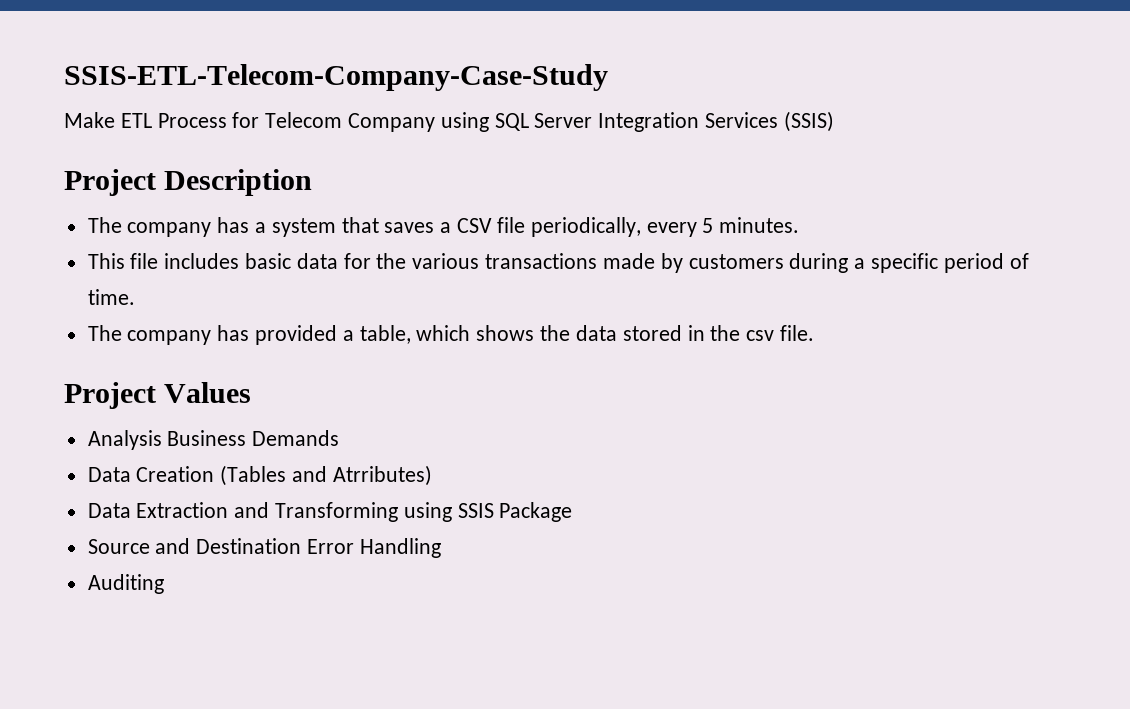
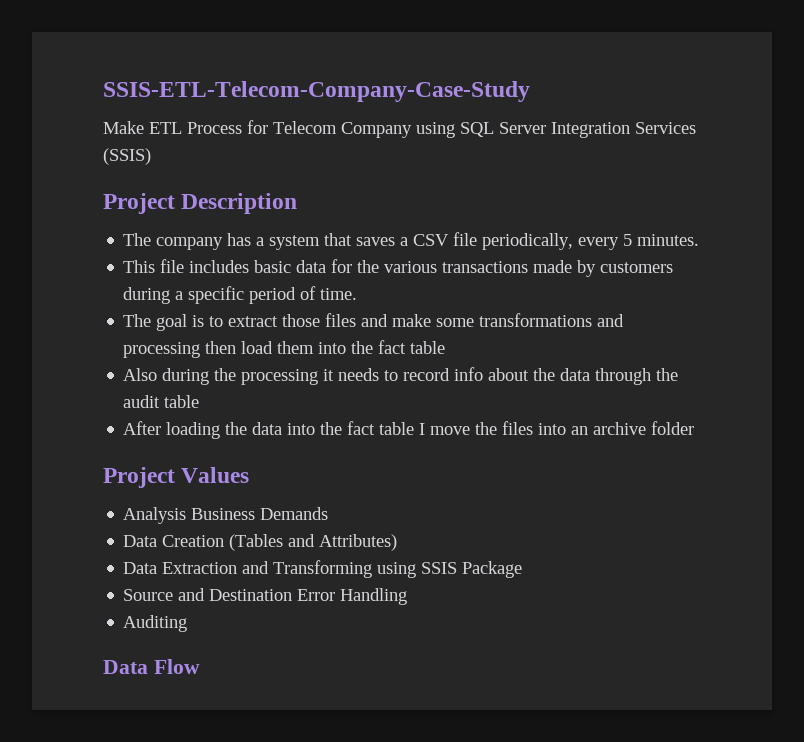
[127,325,814,345] company has provided a table, which shows the data stored in the csv file. -> [156,313,625,331] [123,340,446,358] [123,367,679,385] [123,395,200,408] [123,421,695,439] goal is to extract those files and make some transformations and processing then load them into the fact table // Also during the processing it needs to record info about the data through the audit table // After loading the data into the fact table I move the files into an archive folder
[332,465,432,486] Atrributes) -> [319,534,398,551] Attributes)
(164, 584) none -> [103,659,200,674] // Data Flow

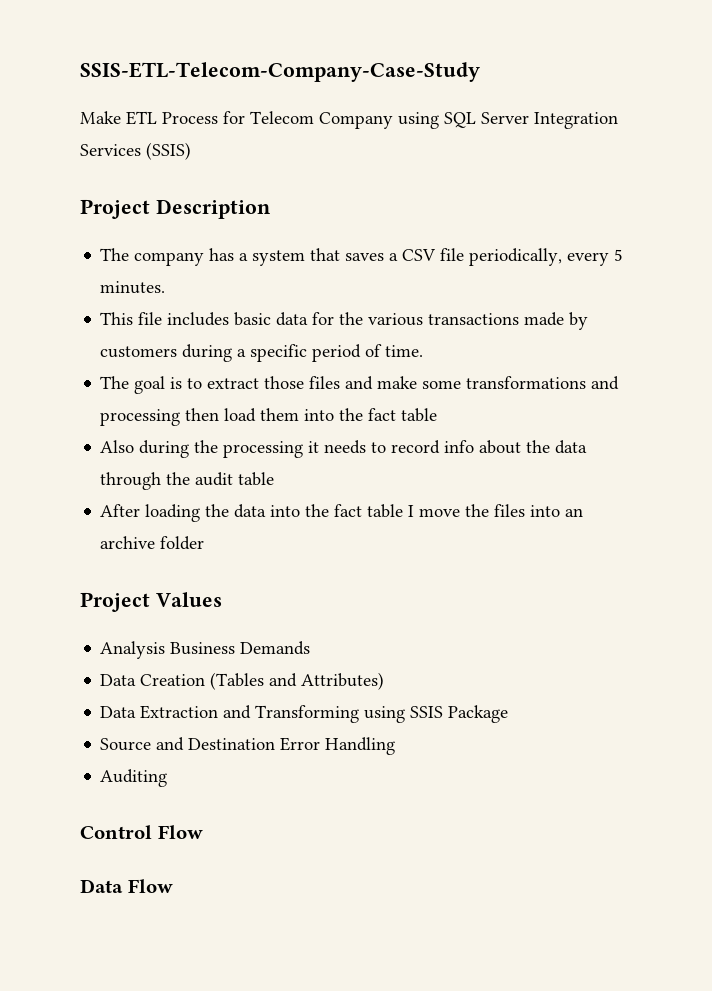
(188, 623) none -> [80,825,203,839] // Control Flow

